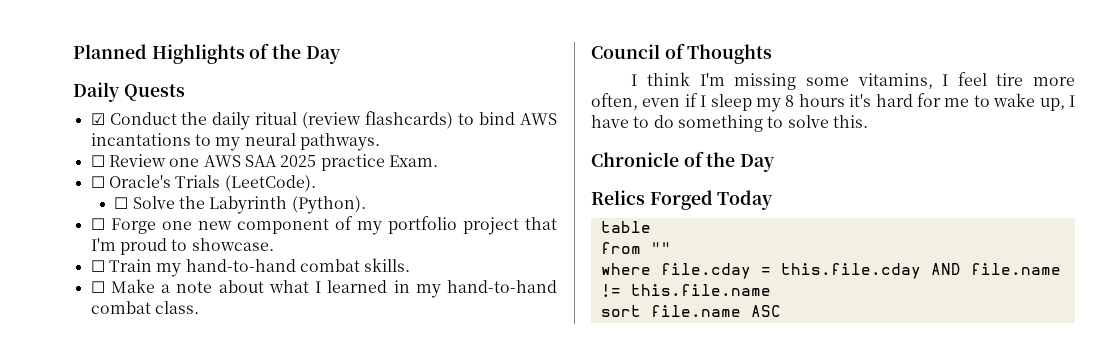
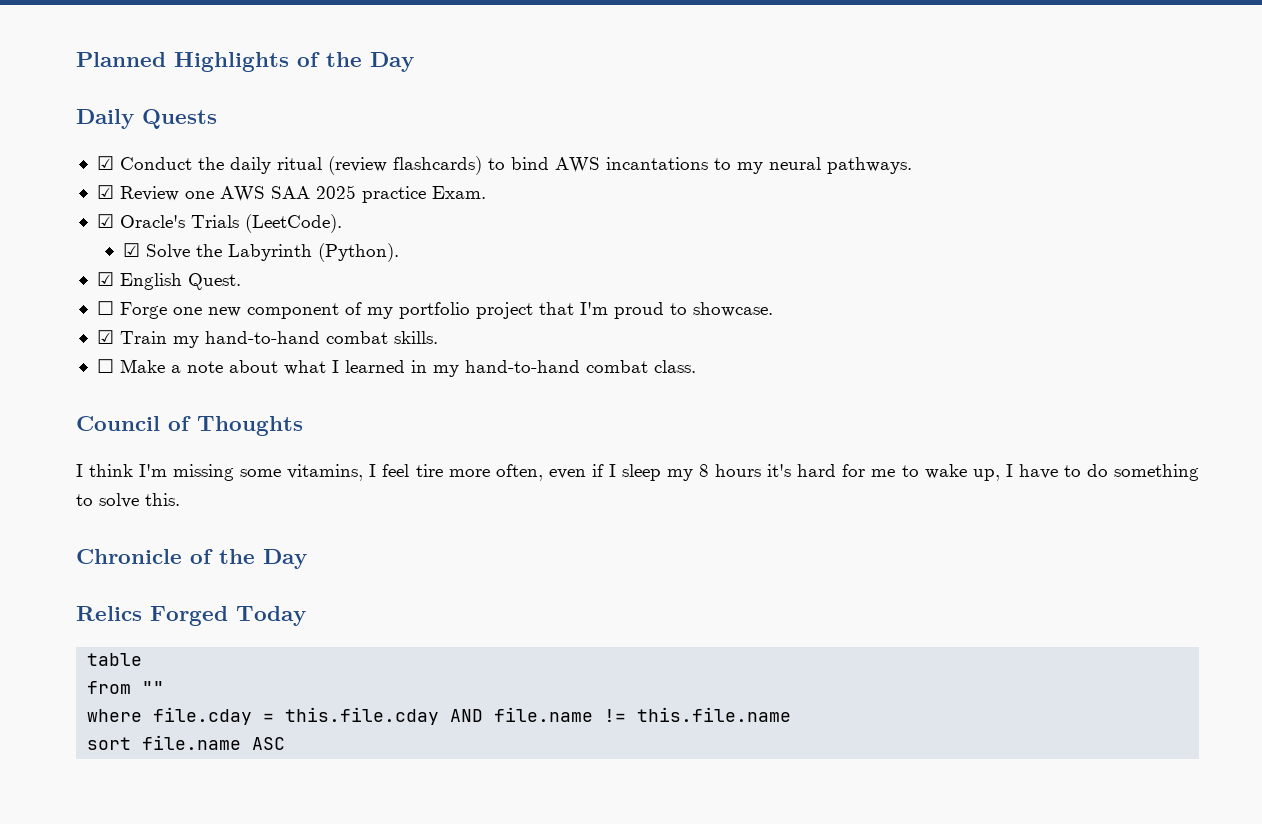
[90,155,105,167] ☐ -> [96,185,114,199] ☑
[90,176,105,188] ☐ -> [96,214,114,228] ☑
[114,197,129,209] ☐ -> [123,243,141,257] ☑
(366, 205) none -> [96,272,241,290] // ☑ English Quest.
[90,260,105,272] ☐ -> [96,330,114,344] ☑

